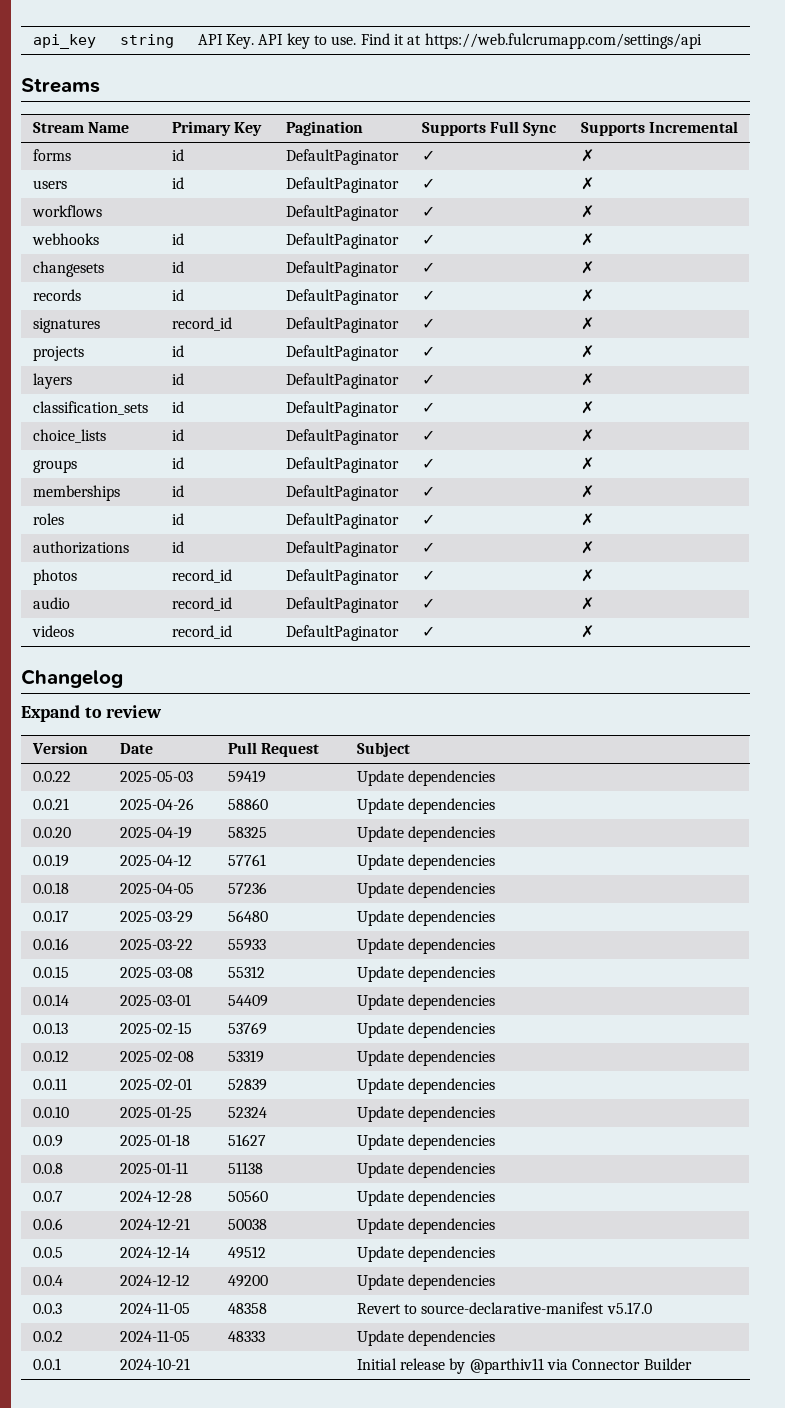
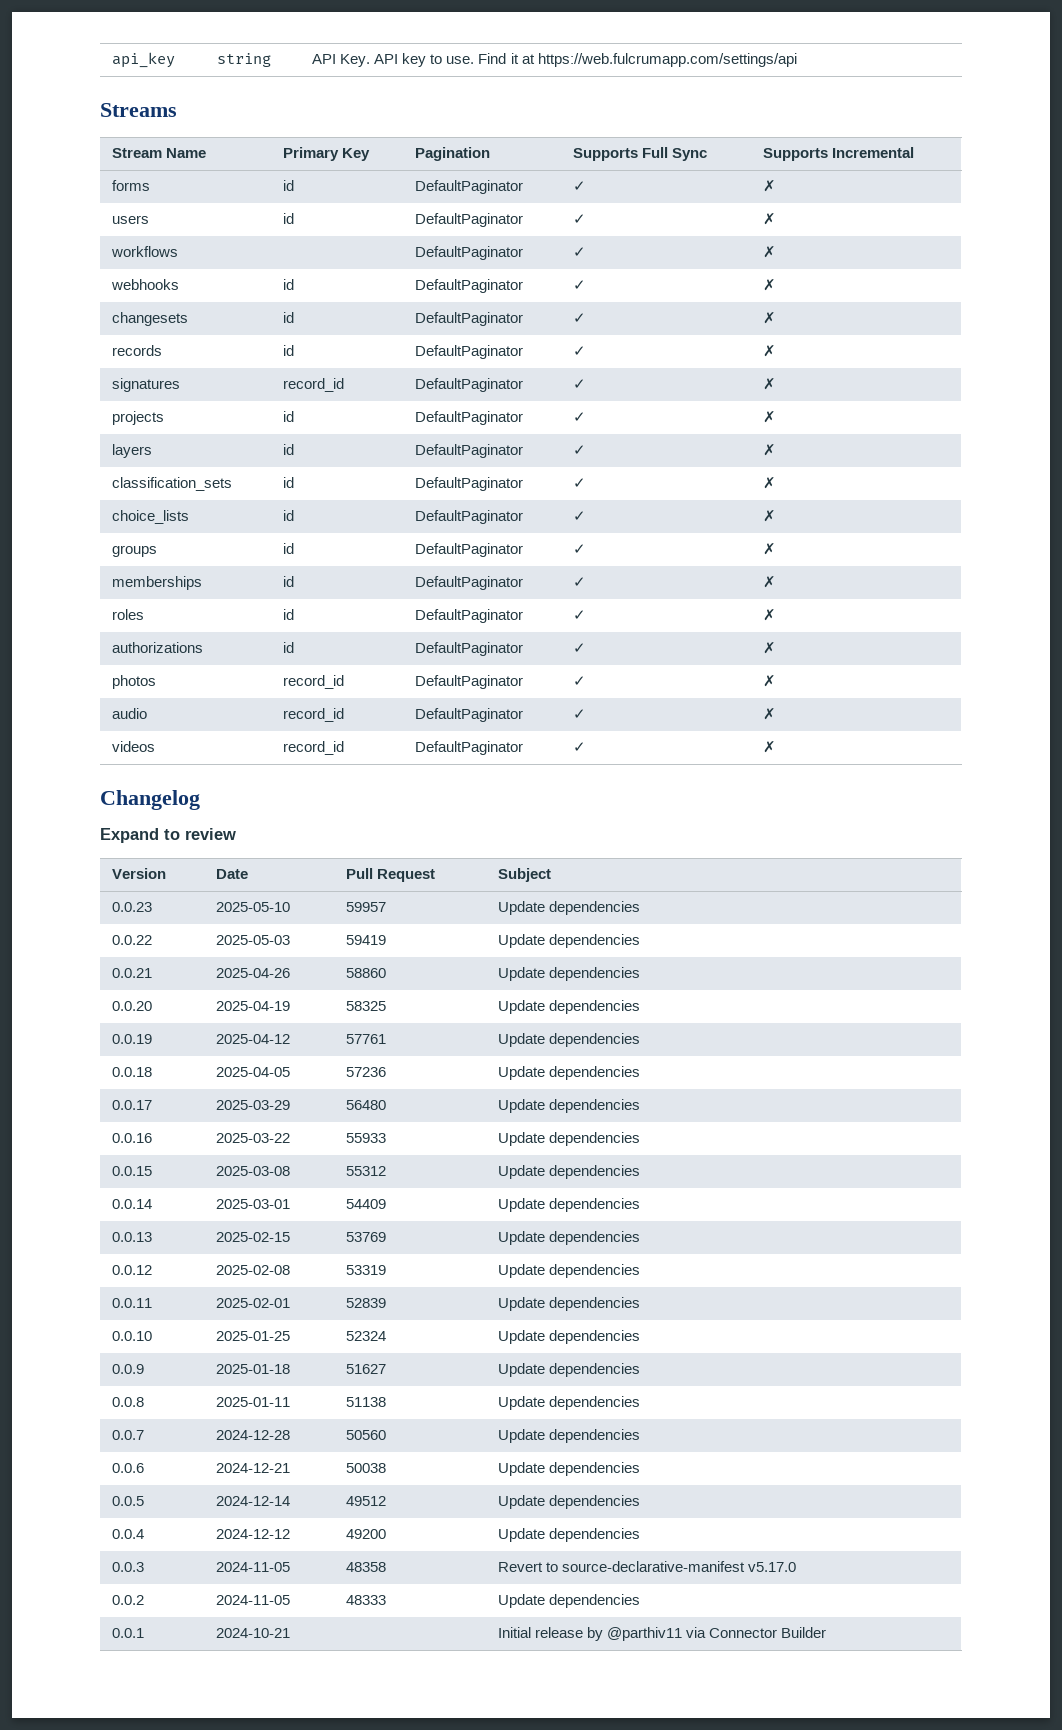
(410, 749) none -> [112,902,153,912] [216,902,291,912] [346,902,387,912] [498,901,641,915] // 0.0.23 | 2025-05-10 | 59957 | Update dependencies

